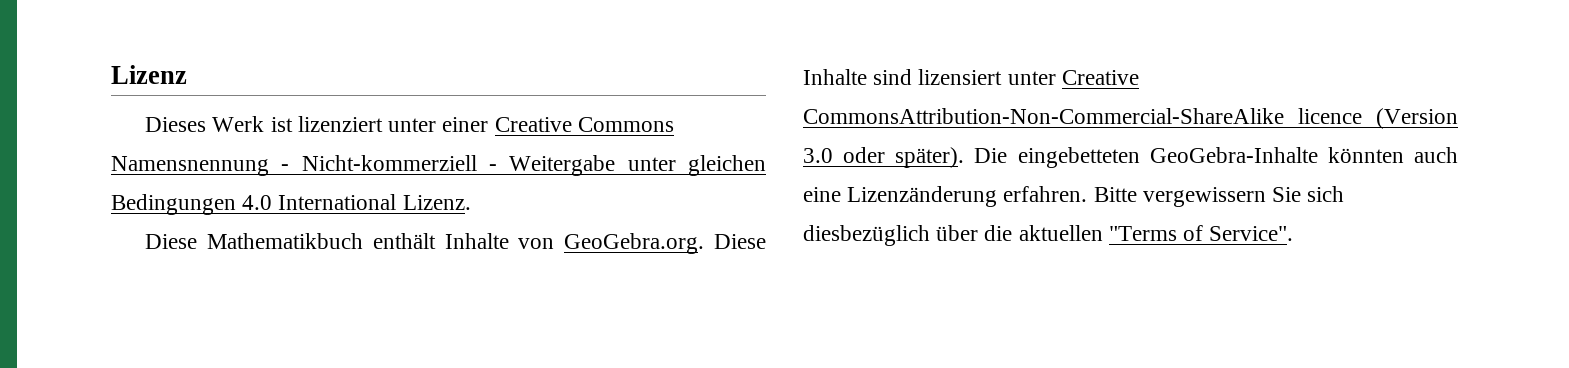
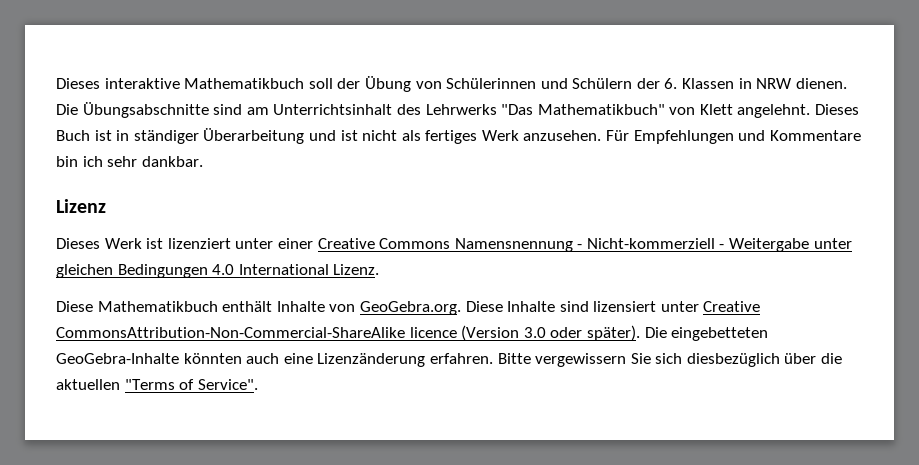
(111, 74) none -> [56,76,847,92] [56,102,860,118] [56,128,861,144] [56,156,203,167] Dieses interaktive Mathematikbuch soll der Übung von Schülerinnen und Schülern der 6. Klassen in NRW dienen. Die Übungsabschnitte sind am Unterrichtsinhalt des Lehrwerks "Das Mathematikbuch" von Klett angelehnt. Dieses Buch ist in ständiger Überarbeitung und ist nicht als fertiges Werk anzusehen. Für Empfehlungen und Kommentare bin ich sehr dankbar. //

